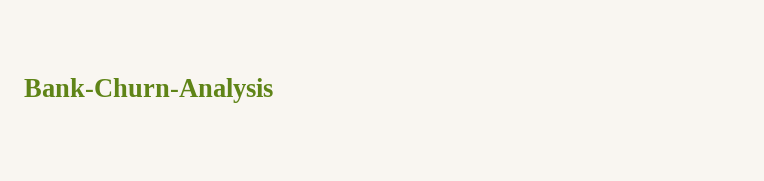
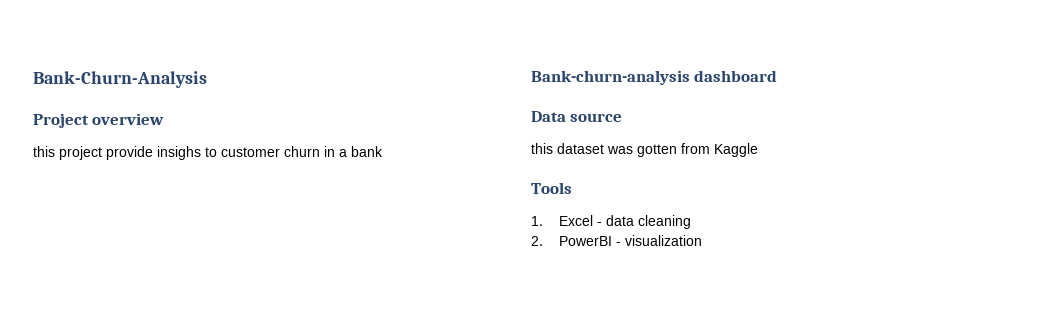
(273, 90) none -> [33,113,165,128] [33,146,383,160] [531,70,778,85] [531,111,623,122] [531,143,758,157] [531,182,572,194] [531,215,691,229] [531,235,702,246] // Project overview // this project provide insighs to customer churn in a bank // Bank-churn-analysis dashboard // Data source // this dataset was gotten from Kaggle // Tools // 1. Excel - data cleaning // 2. PowerBI - visualization

